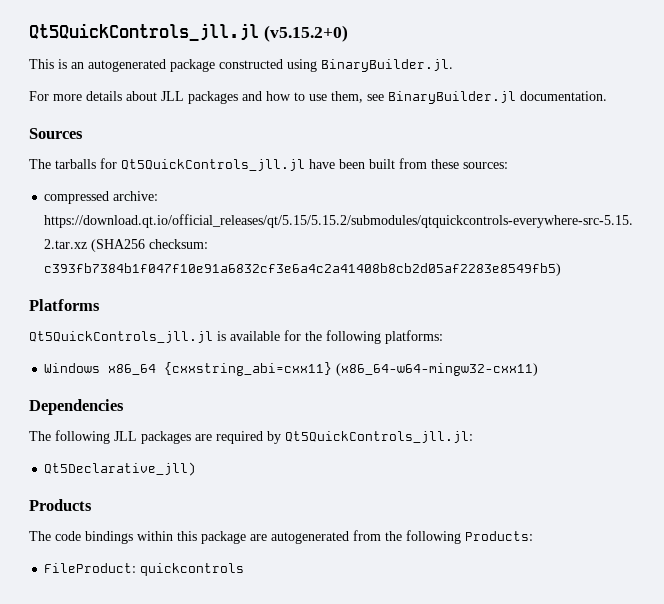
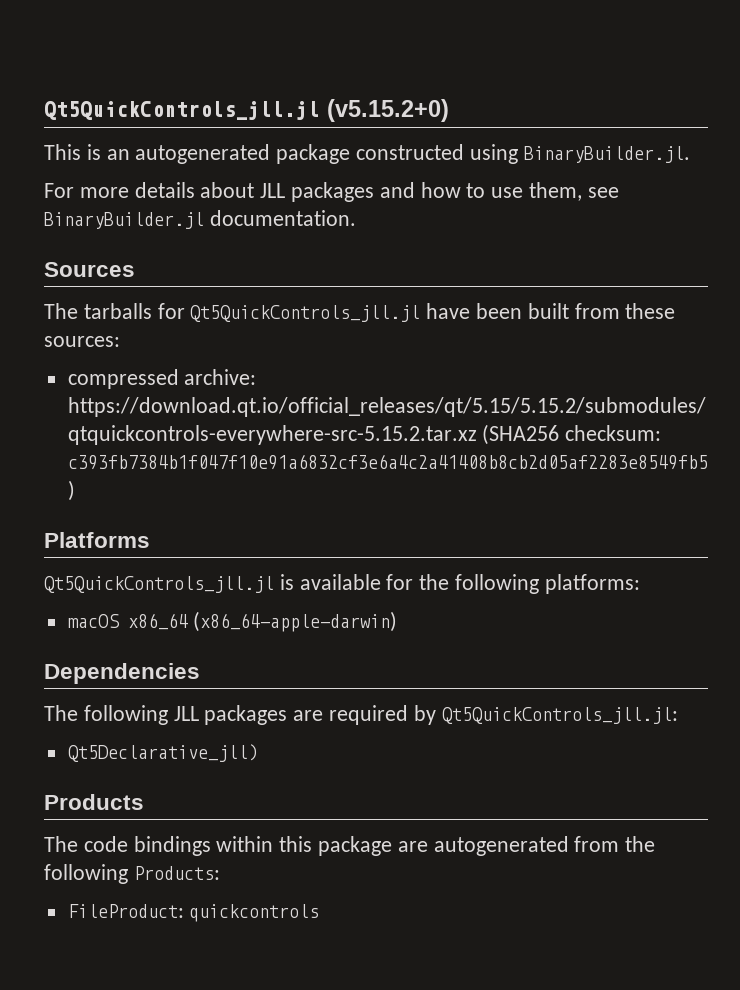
[44,362,539,376] Windows x86_64 {cxxstring_abi=cxx11} (x86_64-w64-mingw32-cxx11) -> [67,611,398,632] macOS x86_64 (x86_64-apple-darwin)

